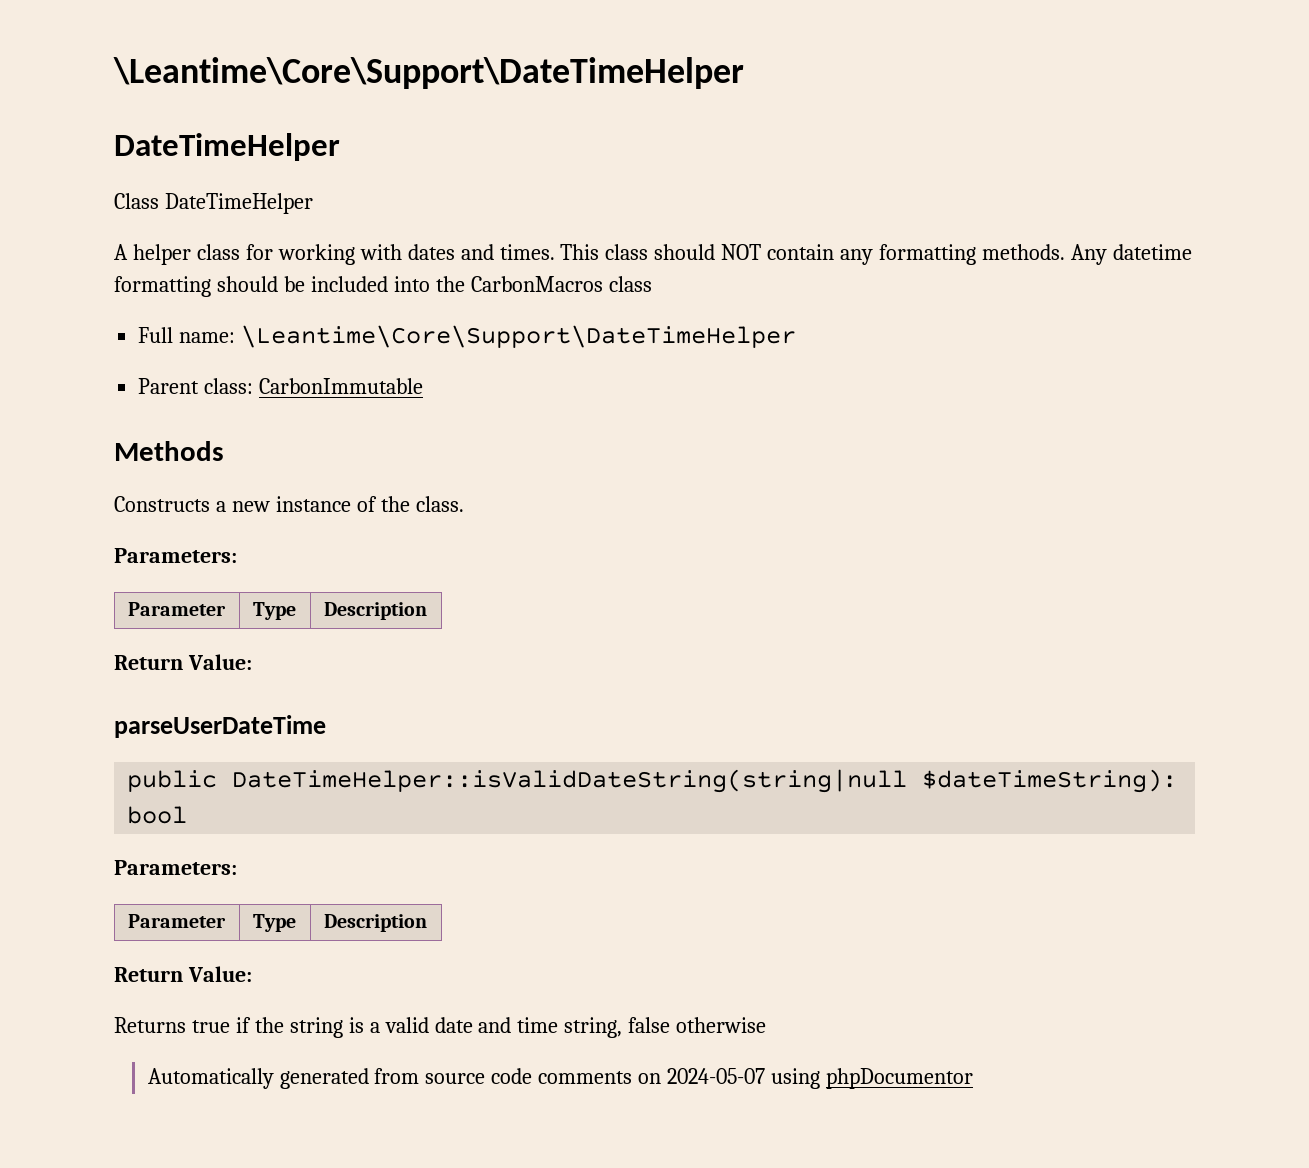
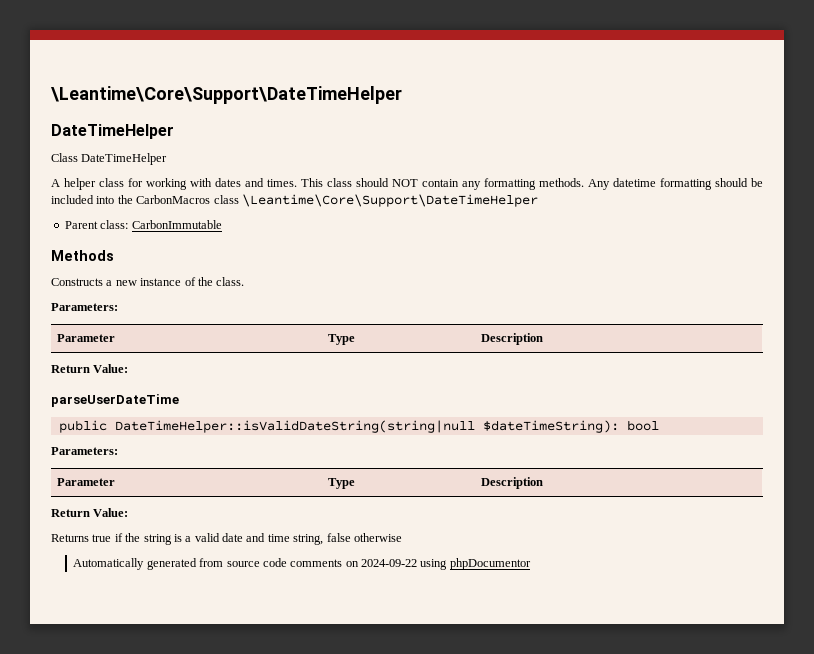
[138,327,236,343] // Full name: -> (239, 199) none
[667,1068,766,1084] 2024-05-07 -> [361,559,418,567] 2024-09-22

